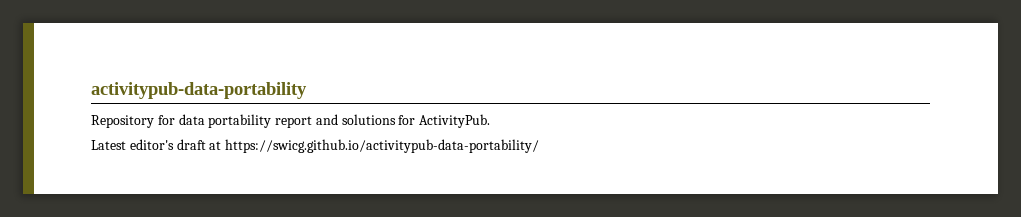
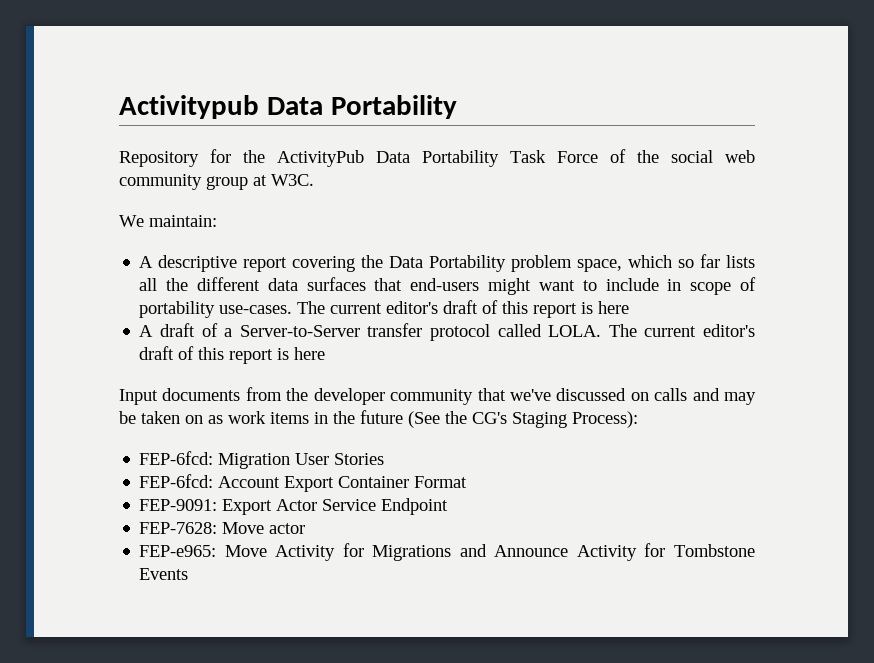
[91,82,307,99] activitypub-data-portability -> [119,95,457,119] Activitypub Data Portability
[178,114,491,128] [91,139,540,153] data portability report and solutions for ActivityPub. // Latest editor's draft at https://swicg.github.io/activitypub-data-portability/ -> [243,149,755,167] [119,174,314,190] [119,215,217,227] [139,254,755,272] [139,277,757,295] [139,300,630,318] [139,323,756,341] [139,346,326,364] [119,387,756,405] [119,410,638,428] [139,451,385,469] [139,474,468,492] [139,498,449,515] [139,522,306,534] [139,543,755,561] [139,568,189,580] the ActivityPub Data Portability Task Force of the social web community group at W3C. // We maintain: // A descriptive report covering the Data Portability problem space, which so far lists all the different data surfaces that end-users might want to include in scope of portability use-cases. The current editor's draft of this report is here // A draft of a Server-to-Server transfer protocol called LOLA. The current editor's draft of this report is here // Input documents from the developer community that we've discussed on calls and may be taken on as work items in the future (See the CG's Staging Process): // FEP-6fcd: Migration User Stories // FEP-6fcd: Account Export Container Format // FEP-9091: Export Actor Service Endpoint // FEP-7628: Move actor // FEP-e965: Move Activity for Migrations and Announce Activity for Tombstone Events

